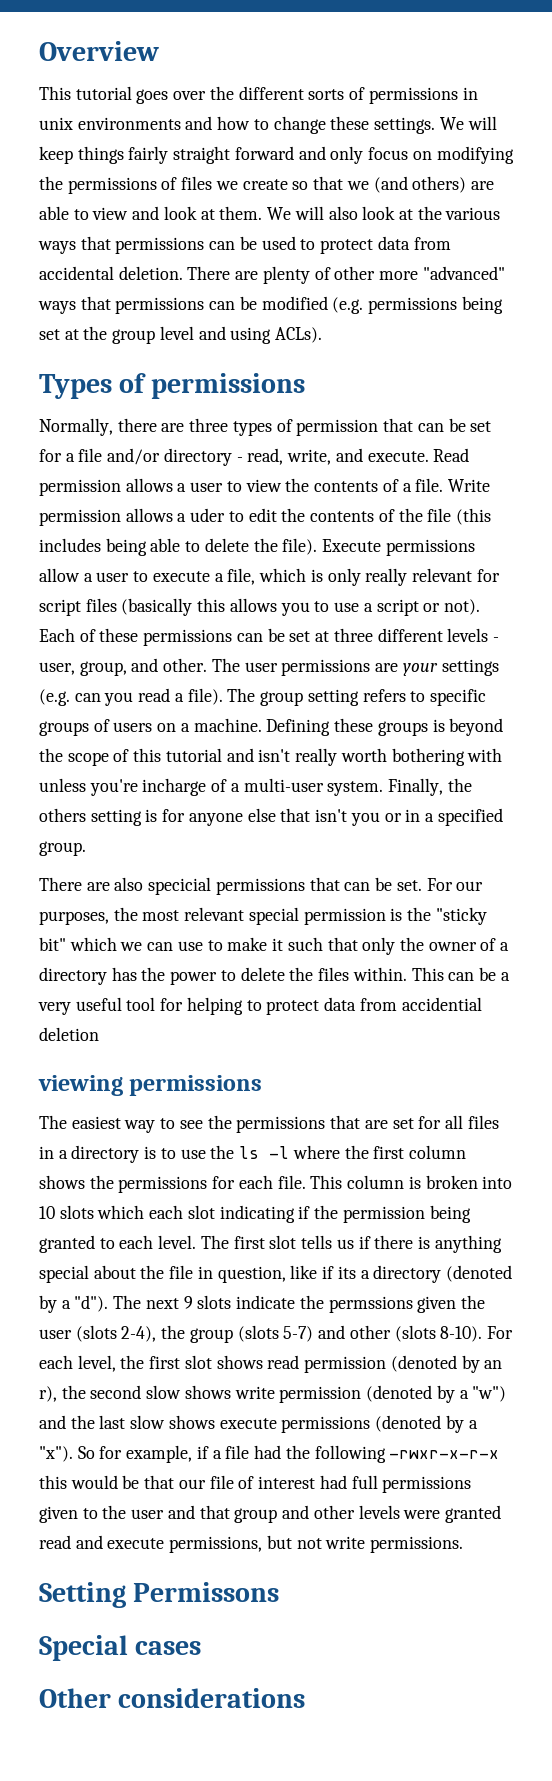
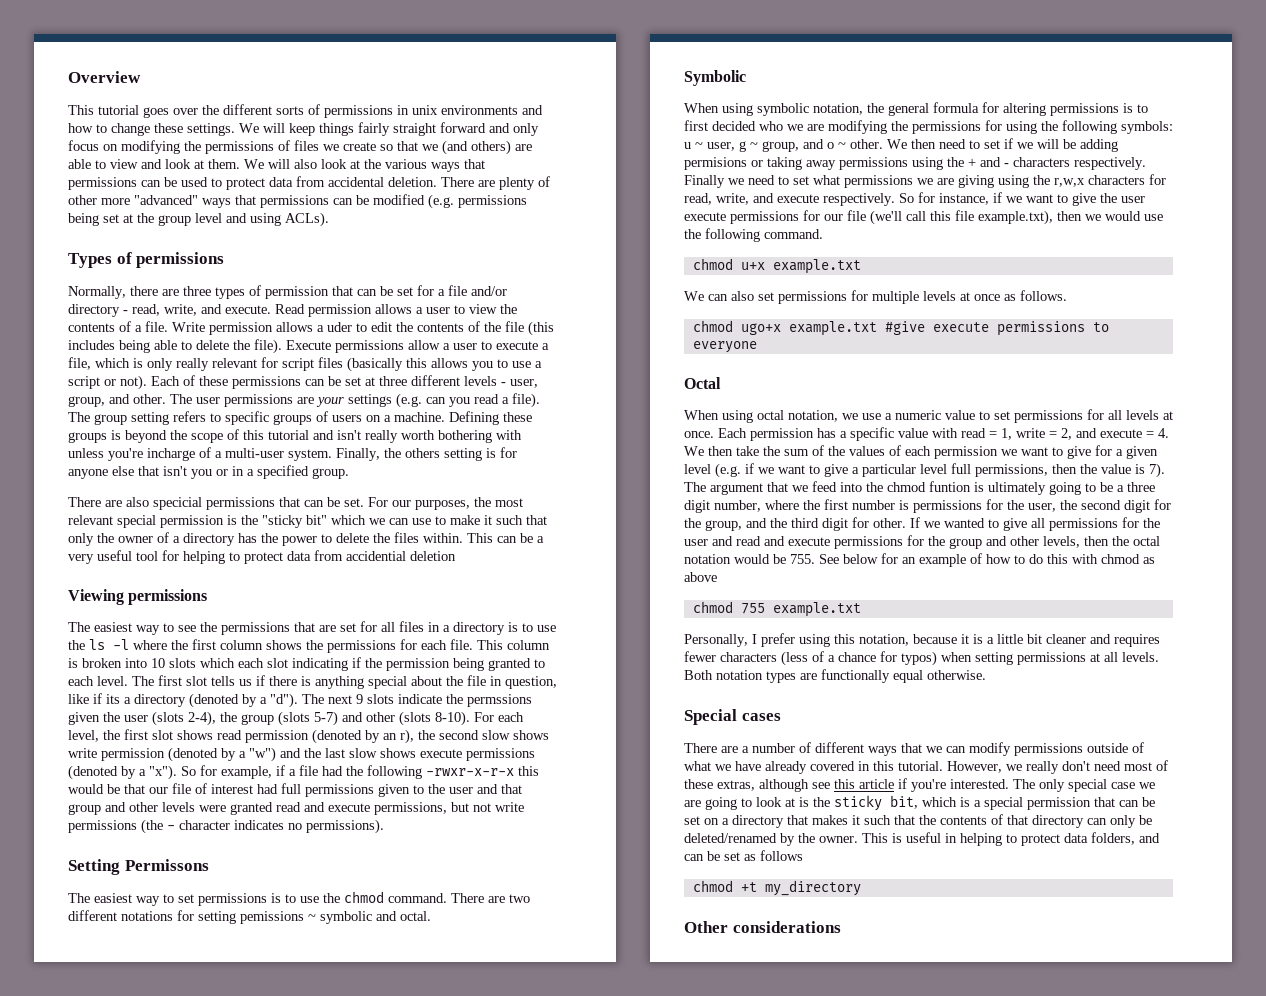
[38,1075,123,1096] viewing -> [68,589,124,605] Viewing
[370,1536,464,1553] [39,1582,280,1608] [39,1635,202,1661] permissions. // Setting Permissons // Special cases -> [68,819,384,834] [68,859,209,875] [68,891,530,906] [68,910,431,924] [684,70,746,86] [684,102,1148,116] [684,120,1173,134] [684,138,1118,152] [684,157,1146,170] [684,174,1166,188] [684,192,1145,206] [684,210,1163,225] [684,228,823,242] [692,258,861,274] [684,290,1067,304] [692,320,1109,336] [692,341,757,353] [684,377,721,389] [684,409,1173,423] [684,427,1169,441] [684,445,1158,459] [684,463,1165,478] [684,481,1155,495] [684,499,1171,513] [684,517,1160,531] [684,535,1160,549] [684,553,1155,567] [684,572,717,582] [692,601,861,617] [684,633,1160,647] [684,651,1159,666] [684,669,986,683] [684,709,781,725] [684,742,1144,756] [684,760,1168,774] [684,778,1155,792] [684,795,1155,811] [684,814,1152,828] [684,832,1160,846] [684,850,803,861] [692,880,861,896] permissions (the - character indicates no permissions). // Setting Permissons // The easiest way to set permissions is to use the chmod command. There are two different notations for setting pemissions ~ symbolic and octal. // Symbolic // When using symbolic notation, the general formula for altering permissions is to first decided who we are modifying the permissions for using the following symbols: u ~ user, g ~ group, and o ~ other. We then need to set if we will be adding permisions or taking away permissions using the + and - characters respectively. Finally we need to set what permissions we are giving using the r,w,x characters for read, write, and execute respectively. So for instance, if we want to give the user execute permissions for our file (we'll call this file example.txt), then we would use the following command. // chmod u+x example.txt // We can also set permissions for multiple levels at once as follows. // chmod ugo+x example.txt #give execute permissions to everyone // Octal // When using octal notation, we use a numeric value to set permissions for all levels at once. Each permission has a specific value with read = 1, write = 2, and execute = 4. We then take the sum of the values of each permission we want to give for a given level (e.g. if we want to give a particular level full permissions, then the value is 7). The argument that we feed into the chmod funtion is ultimately going to be a three digit number, where the first number is permissions for the user, the second digit for the group, and the third digit for other. If we wanted to give all permissions for the user and read and execute permissions for the group and other levels, then the octal notation would be 755. See below for an example of how to do this with chmod as above // chmod 755 example.txt // Personally, I prefer using this notation, because it is a little bit cleaner and requires fewer characters (less of a chance for typos) when setting permissions at all levels. Both notation types are functionally equal otherwise. // Special cases // There are a number of different ways that we can modify permissions outside of what we have already covered in this tutorial. However, we really don't need most of these extras, although see this article if you're interested. The only special case we are going to look at is the sticky bit, which is a special permission that can be set on a directory that makes it such that the contents of that directory can only be deleted/renamed by the owner. This is useful in helping to protect data folders, and can be set as follows // chmod +t my_directory

